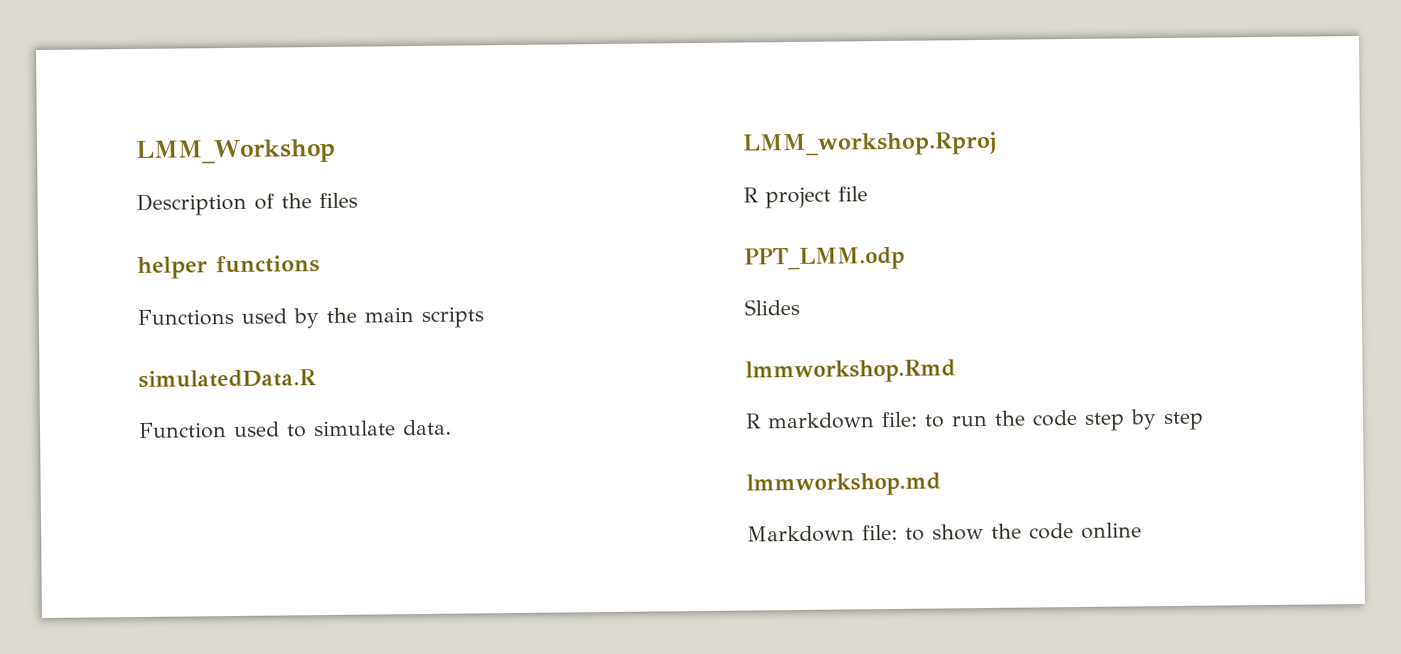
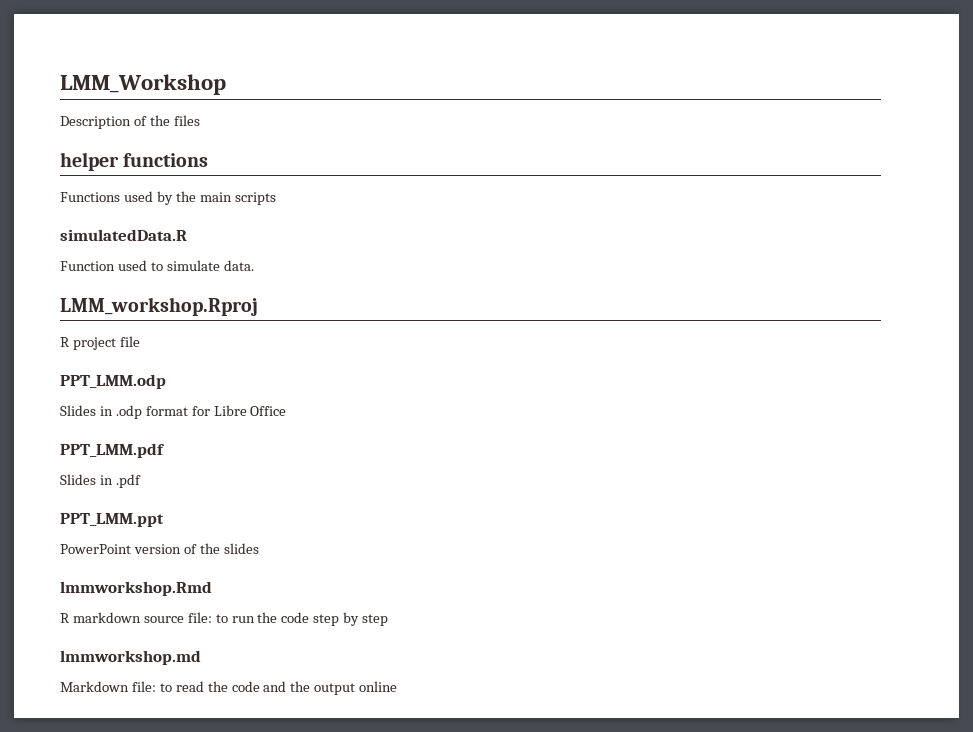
(800, 307) none -> [99,405,287,419] [60,443,165,458] [60,474,141,488] [60,513,164,527] [60,543,259,554] in .odp format for Libre Office // PPT_LMM.pdf // Slides in .pdf // PPT_LMM.ppt // PowerPoint version of the slides
(875, 421) none -> [143,616,184,623] source
[932,523,1074,541] show the code -> [175,681,356,695] read the code and the output

